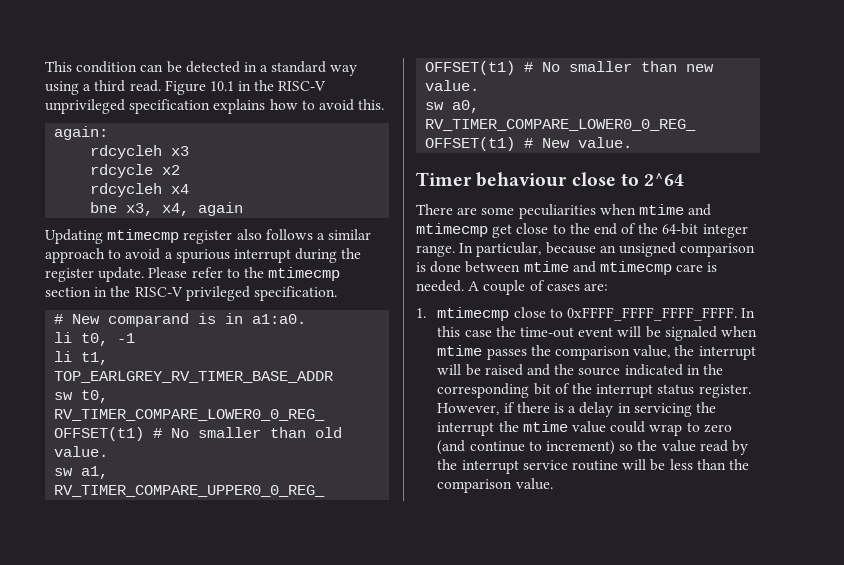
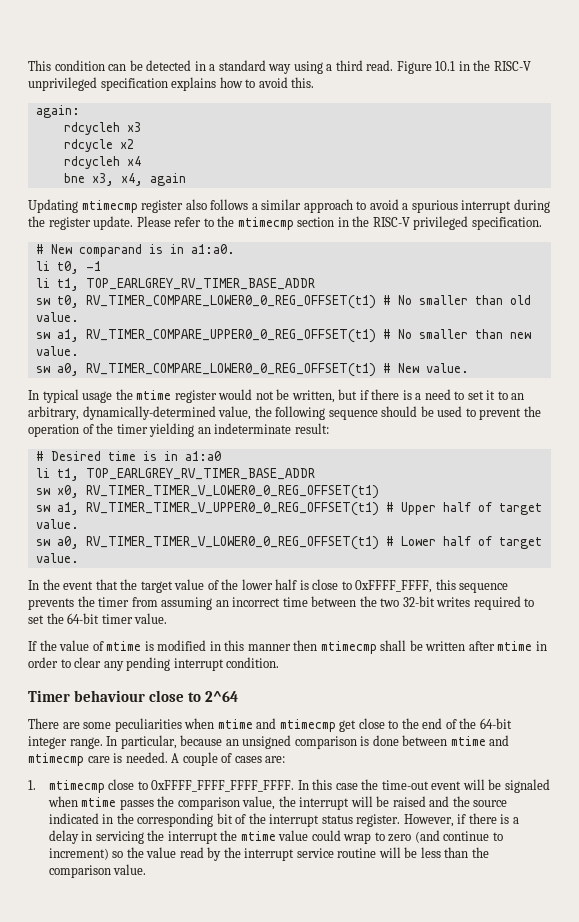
(633, 142) none -> [28,389,525,403] [28,406,541,420] [28,423,329,437] [35,451,221,461] [35,468,315,481] [35,485,379,499] [35,502,542,516] [35,519,79,529] [35,536,542,550] [35,553,79,563] [28,579,509,593] [28,596,535,610] [28,613,168,624] [28,640,547,654] [28,657,280,671] // In typical usage the mtime register would not be written, but if there is a need to set it to an arbitrary, dynamically-determined value, the following sequence should be used to prevent the operation of the timer yielding an indeterminate result: // # Desired time is in a1:a0 // li t1, TOP_EARLGREY_RV_TIMER_BASE_ADDR // sw x0, RV_TIMER_TIMER_V_LOWER0_0_REG_OFFSET(t1) // sw a1, RV_TIMER_TIMER_V_UPPER0_0_REG_OFFSET(t1) # Upper half of target value. // sw a0, RV_TIMER_TIMER_V_LOWER0_0_REG_OFFSET(t1) # Lower half of target value. // In the event that the target value of the lower half is close to 0xFFFF_FFFF, this sequence prevents the timer from assuming an incorrect time between the two 32-bit writes required to set the 64-bit timer value. // If the value of mtime is modified in this manner then mtimecmp shall be written after mtime in order to clear any pending interrupt condition.

